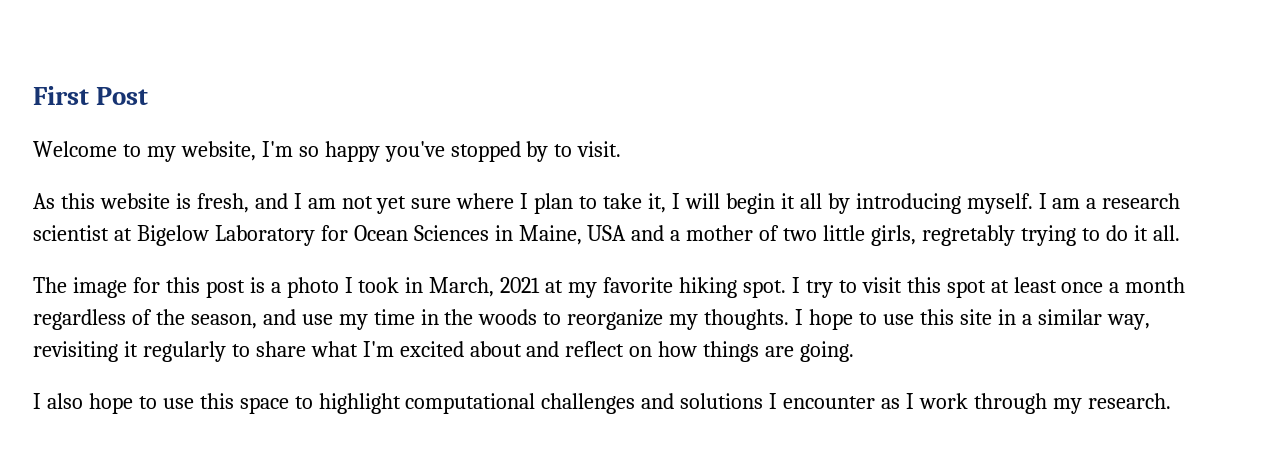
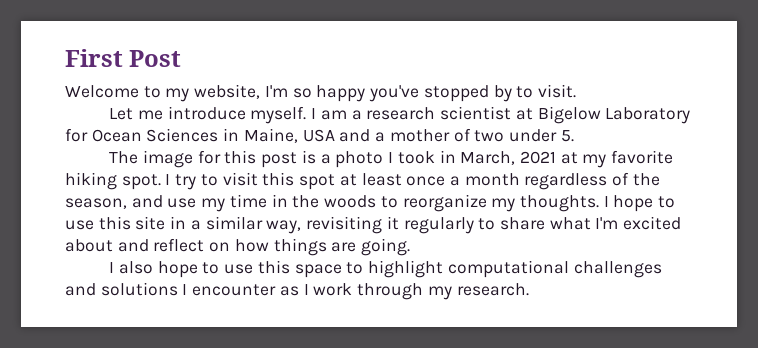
[33,193,961,214] As this website is fresh, and I am not yet sure where I plan to take it, I will begin it all by introducing -> [109,106,246,120] Let me introduce
[823,225,1180,246] little girls, regretably trying to do it all. -> [508,129,574,142] under 5.

